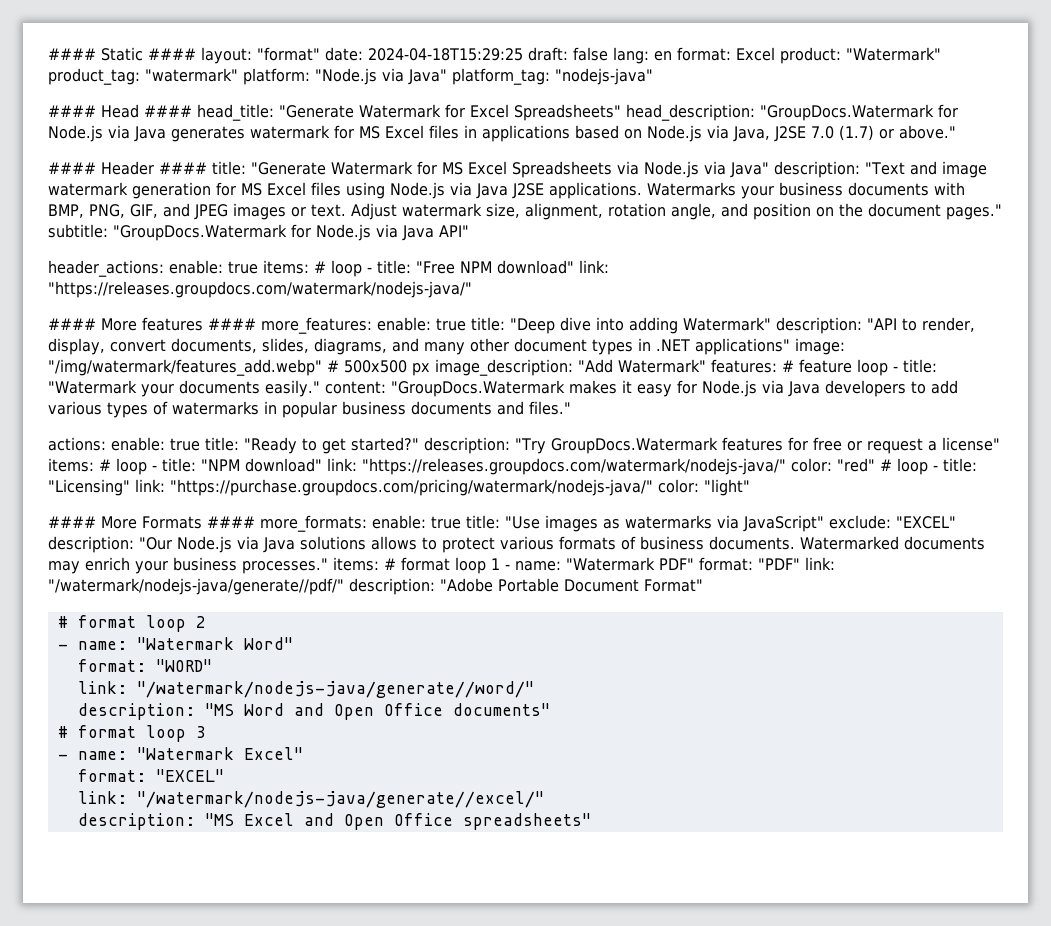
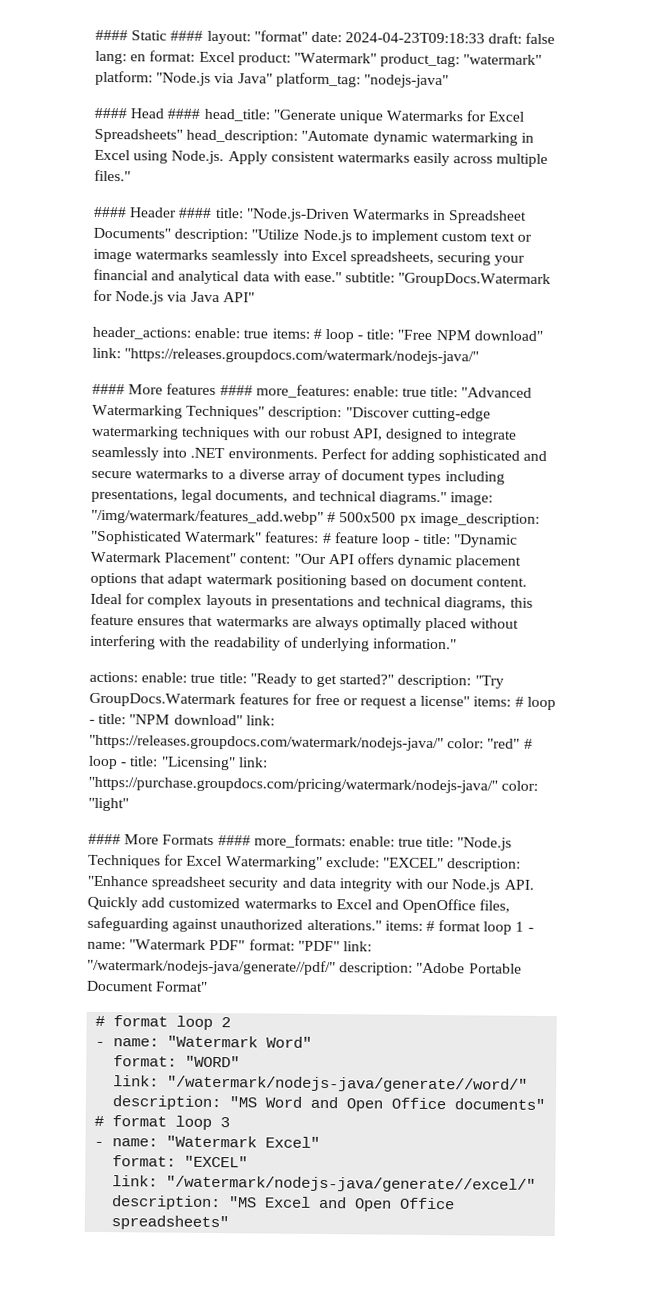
[368,48,523,61] 2024-04-18T15:29:25 -> [345,32,486,44] 2024-04-23T09:18:33
[359,104,441,118] Watermark -> [338,110,464,124] unique Watermarks
[759,104,958,121] [48,125,956,142] [48,161,987,178] [48,182,965,199] [48,203,1002,220] "GroupDocs.Watermark for Node.js via Java generates watermark for MS Excel files in applications based on Node.js via Java, J2SE 7.0 (1.7) or above." // #### Header #### title: "Generate Watermark for MS Excel Spreadsheets via Node.js via Java" description: "Text and image watermark generation for MS Excel files using Node.js via Java J2SE applications. Watermarks your business documents with BMP, PNG, GIF, and JPEG images or text. Adjust watermark size, alignment, rotation angle, and position on the document pages." -> [301,130,534,146] [94,149,549,168] [94,169,131,182] [93,206,528,224] [93,227,533,245] [93,248,526,266] [93,268,342,285] "Automate dynamic watermarking in Excel using Node.js. Apply consistent watermarks easily across multiple files." // #### Header #### title: "Node.js-Driven Watermarks in Spreadsheet Documents" description: "Utilize Node.js to implement custom text or image watermarks seamlessly into Excel spreadsheets, securing your financial and analytical data with ease."
[510,317,975,334] [48,338,790,355] "Deep dive into adding Watermark" description: "API to render, display, convert documents, slides, diagrams, and many other document types in .NET applications" -> [461,387,533,398] [92,404,491,422] [91,425,518,443] [91,446,548,464] [91,468,505,485] [91,488,447,506] "Advanced Watermarking Techniques" description: "Discover cutting-edge watermarking techniques with our robust API, designed to integrate seamlessly into .NET environments. Perfect for adding sophisticated and secure watermarks to a diverse array of document types including presentations, legal documents, and technical diagrams."
[578,359,613,373] "Add -> [90,530,182,545] "Sophisticated
[48,380,958,397] [48,401,571,418] "Watermark your documents easily." content: "GroupDocs.Watermark makes it easy for Node.js via Java developers to add various types of watermarks in popular business documents and files." -> [453,534,519,548] [90,551,522,569] [90,572,528,589] [90,593,533,611] [90,613,520,632] [90,634,458,652] "Dynamic Watermark Placement" content: "Our API offers dynamic placement options that adapt watermark positioning based on document content. Ideal for complex layouts in presentations and technical diagrams, this feature ensures that watermarks are always optimally placed without interfering with the readability of underlying information."
[505,515,956,532] [48,536,985,553] [48,557,328,574] "Use images as watermarks via JavaScript" exclude: "EXCEL" description: "Our Node.js via Java solutions allows to protect various formats of business documents. Watermarked documents may enrich your business processes." -> [457,837,513,851] [88,854,522,872] [87,875,534,893] [87,896,511,914] [87,916,382,933] "Node.js Techniques for Excel Watermarking" exclude: "EXCEL" description: "Enhance spreadsheet security and data integrity with our Node.js API. Quickly add customized watermarks to Excel and OpenOffice files, safeguarding against unauthorized alterations."

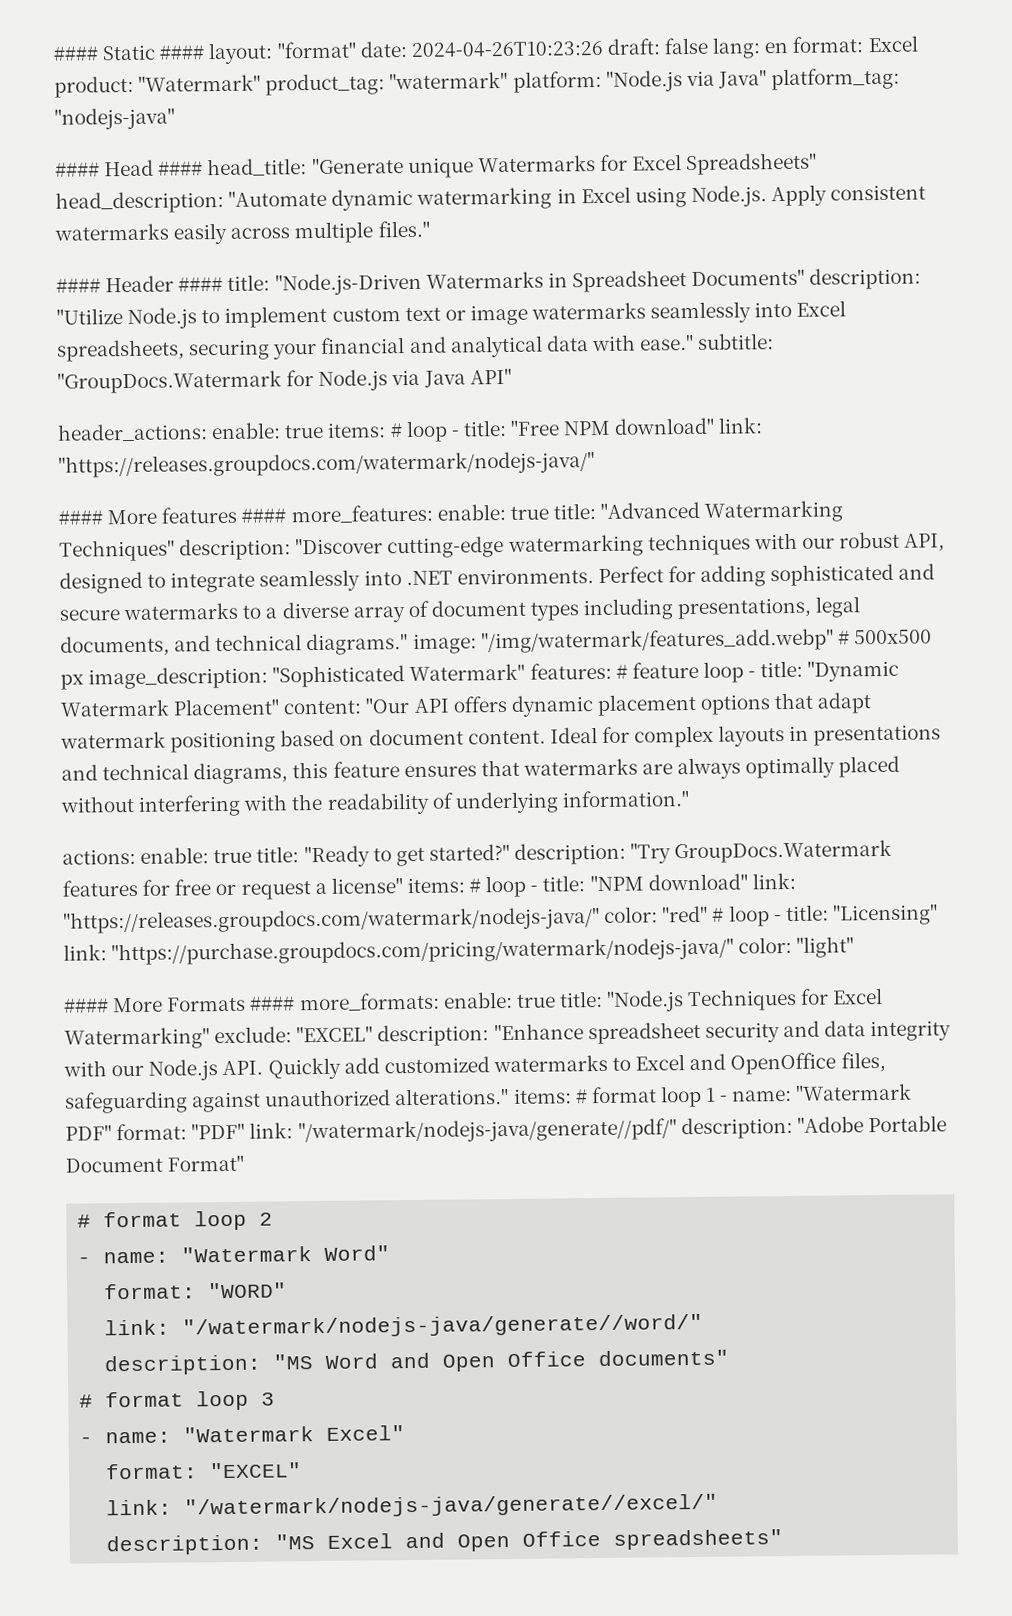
[345,32,486,44] 2024-04-23T09:18:33 -> [410,40,603,58] 2024-04-26T10:23:26

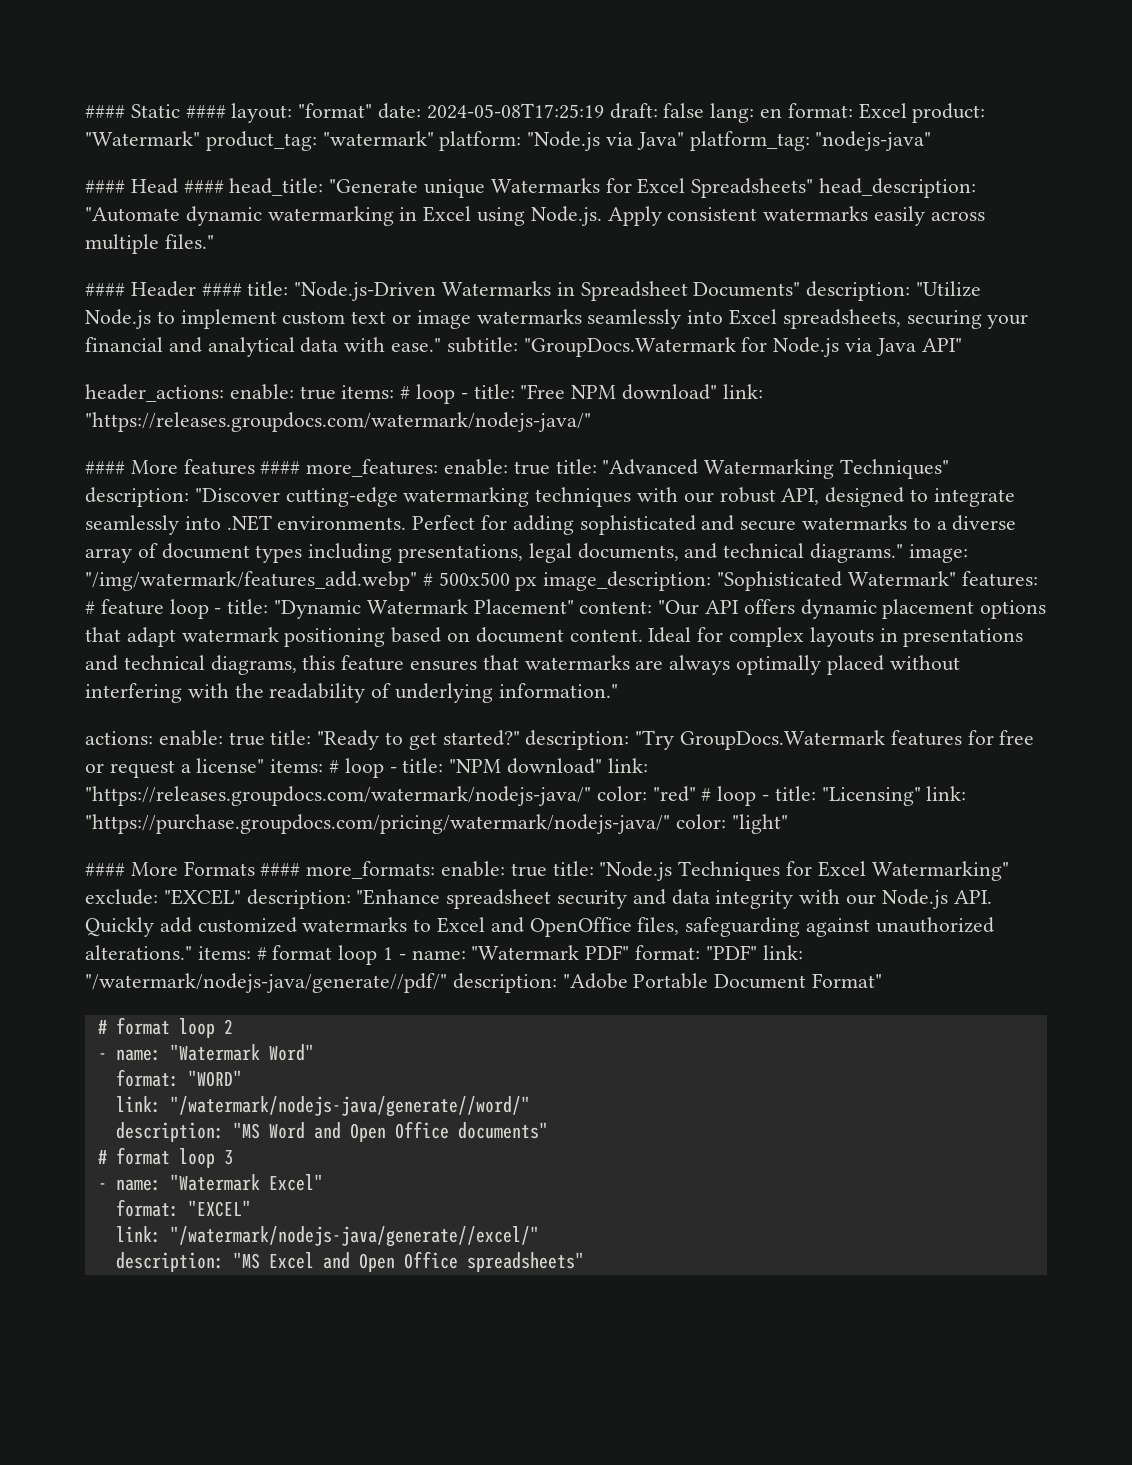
[410,40,603,58] 2024-04-26T10:23:26 -> [426,103,604,119] 2024-05-08T17:25:19

